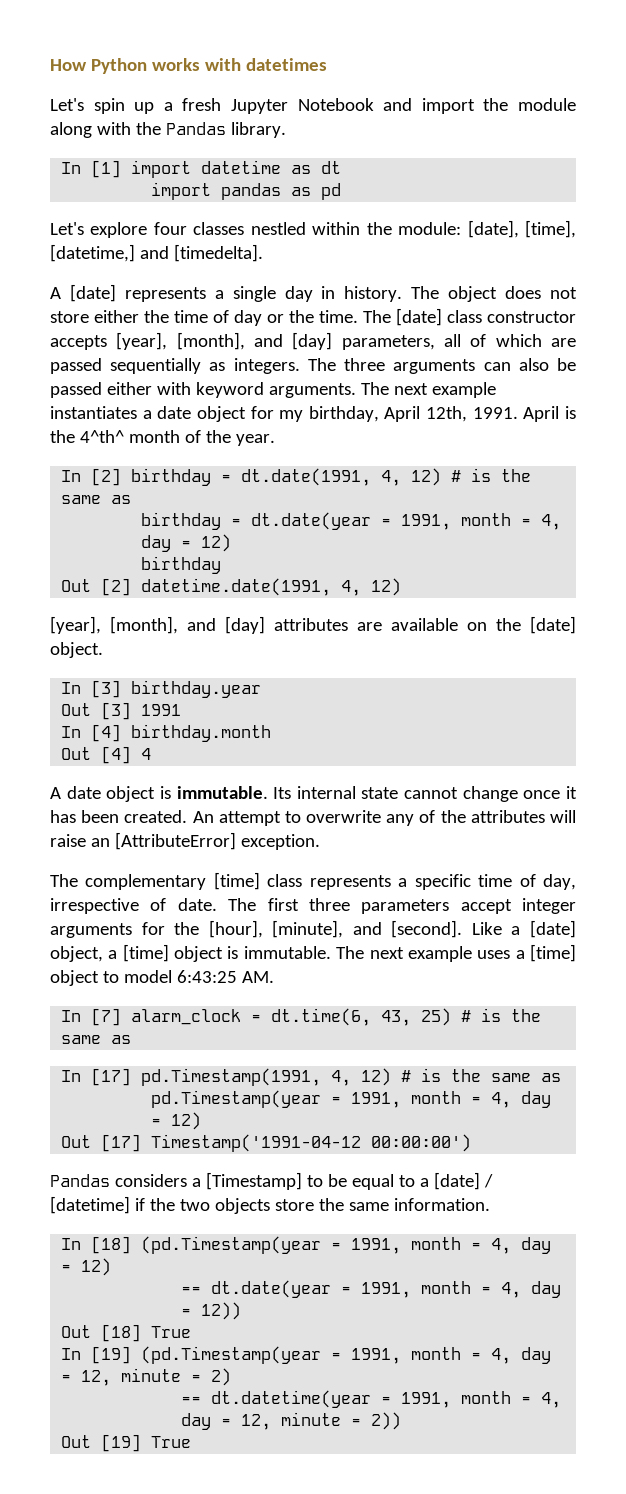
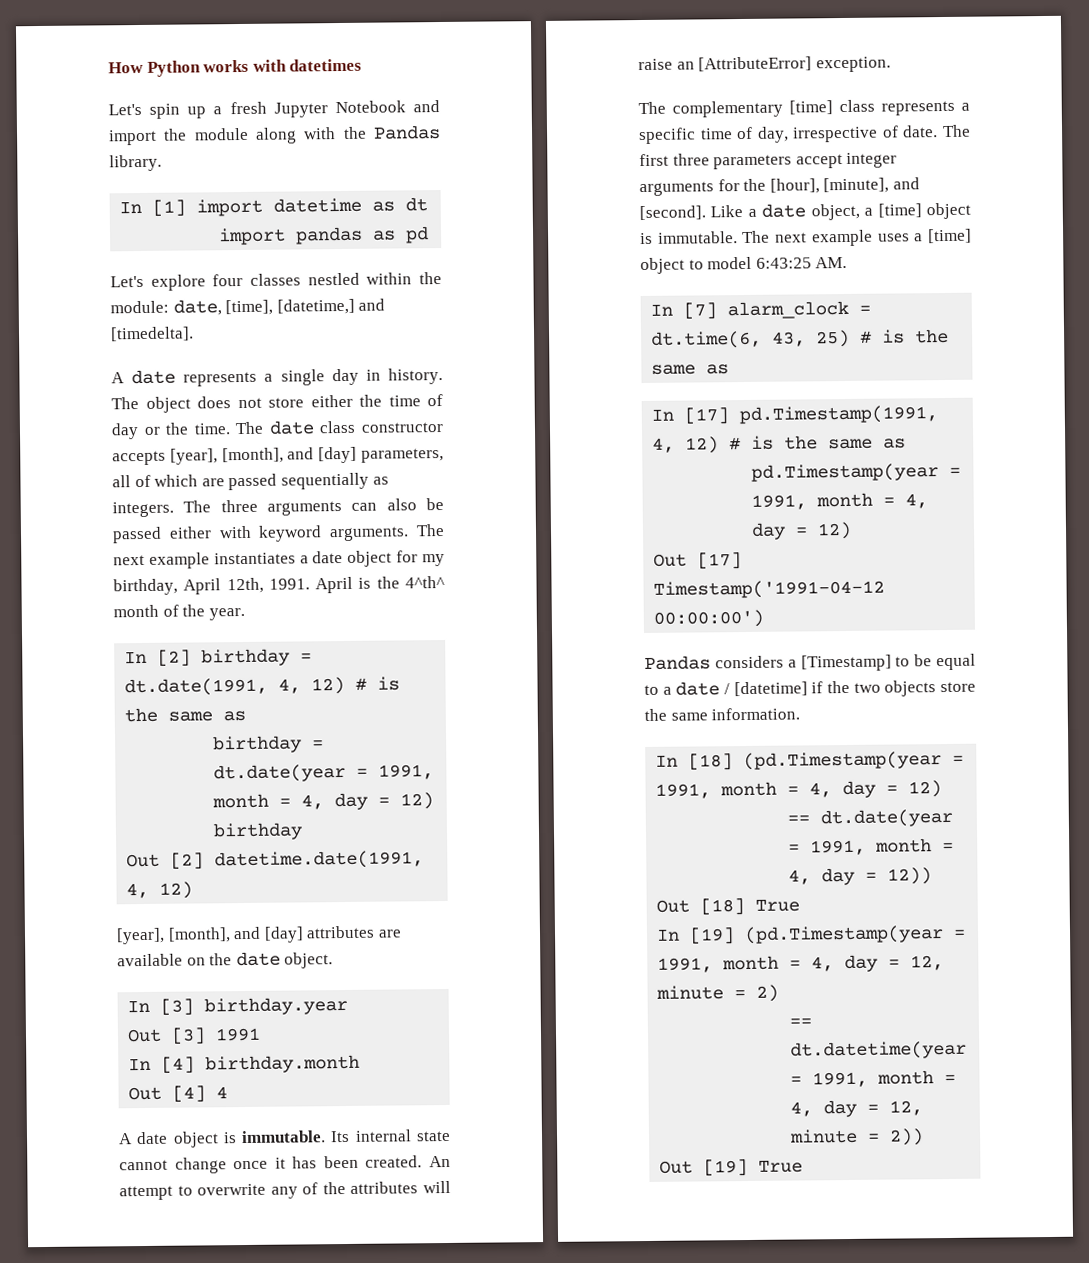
[467,220,519,238] [date], -> [172,299,222,316] date,
[69,284,116,302] [date] -> [131,369,177,385] date
[396,308,442,326] [date] -> [268,420,315,435] date
[530,616,576,634] [date] -> [235,951,281,967] date
[530,920,576,938] [date] -> [761,203,807,218] date
[433,1172,480,1190] [date] -> [675,681,721,696] date

